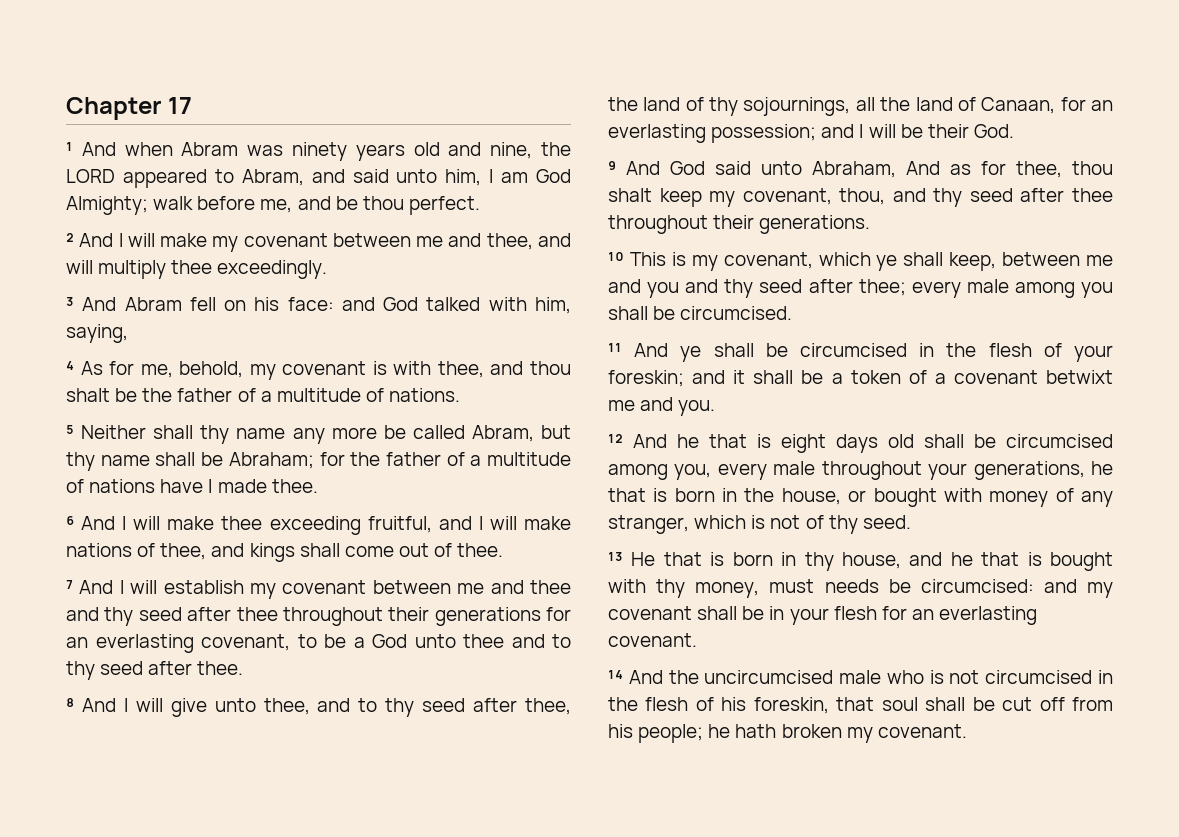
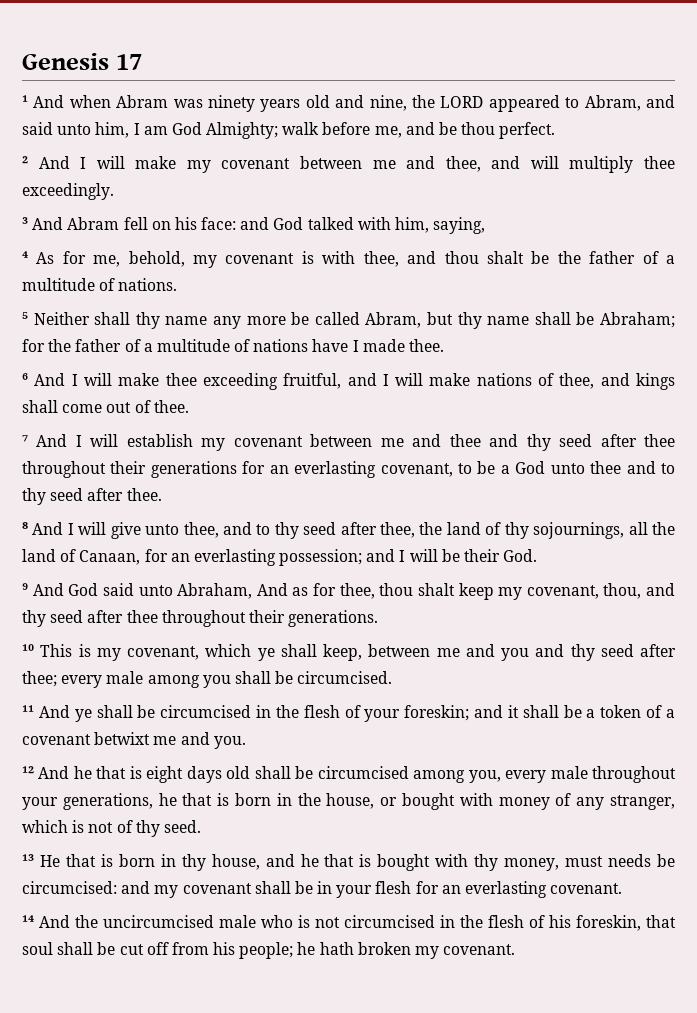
[66,97,162,120] Chapter -> [22,53,109,70] Genesis

